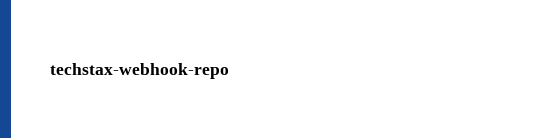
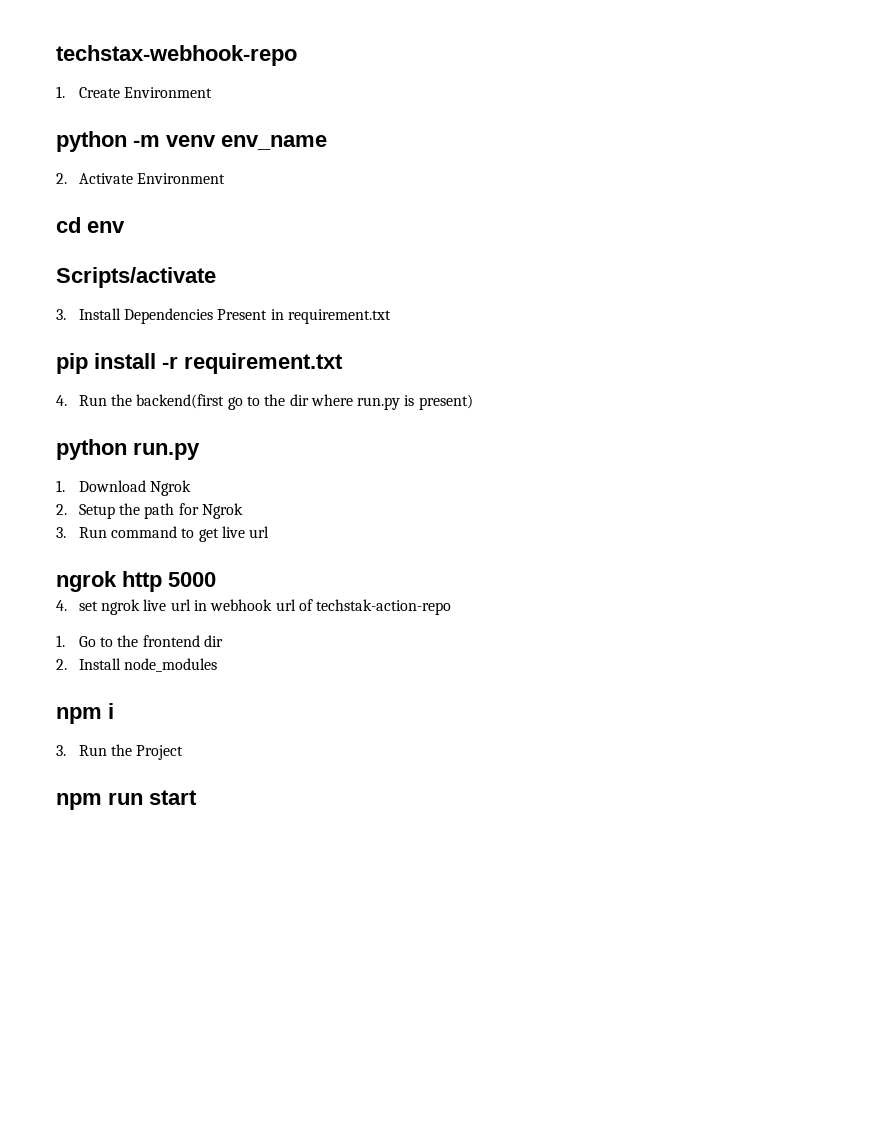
(229, 71) none -> [56,86,212,98] [56,131,327,152] [56,173,225,184] [56,217,125,233] [56,267,216,288] [56,308,391,324] [56,353,343,374] [56,394,473,410] [56,439,200,460] [56,480,191,496] [56,503,243,519] [56,526,270,542] [56,571,216,592] [56,599,452,615] [56,635,223,647] [56,658,217,672] [56,703,114,724] [56,744,184,760] [56,790,197,810] // 1. Create Environment // python -m venv env_name // 2. Activate Environment // cd env // Scripts/activate // 3. Install Dependencies Present in requirement.txt // pip install -r requirement.txt // 4. Run the backend(first go to the dir where run.py is present) // python run.py // 1. Download Ngrok // 2. Setup the path for Ngrok // 3. Run command to get live url // ngrok http 5000 // 4. set ngrok live url in webhook url of techstak-action-repo // 1. Go to the frontend dir // 2. Install node_modules // npm i // 3. Run the Project // npm run start

